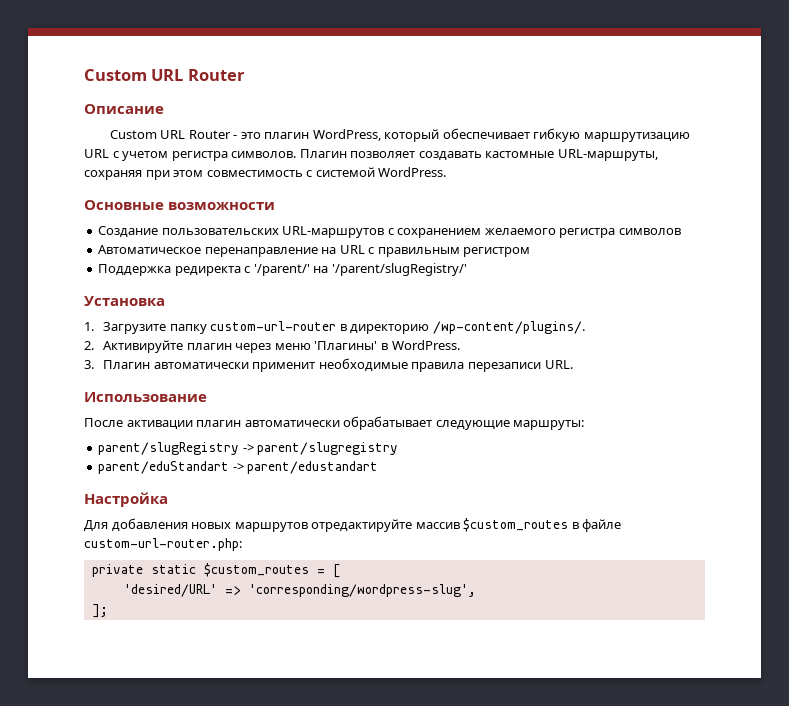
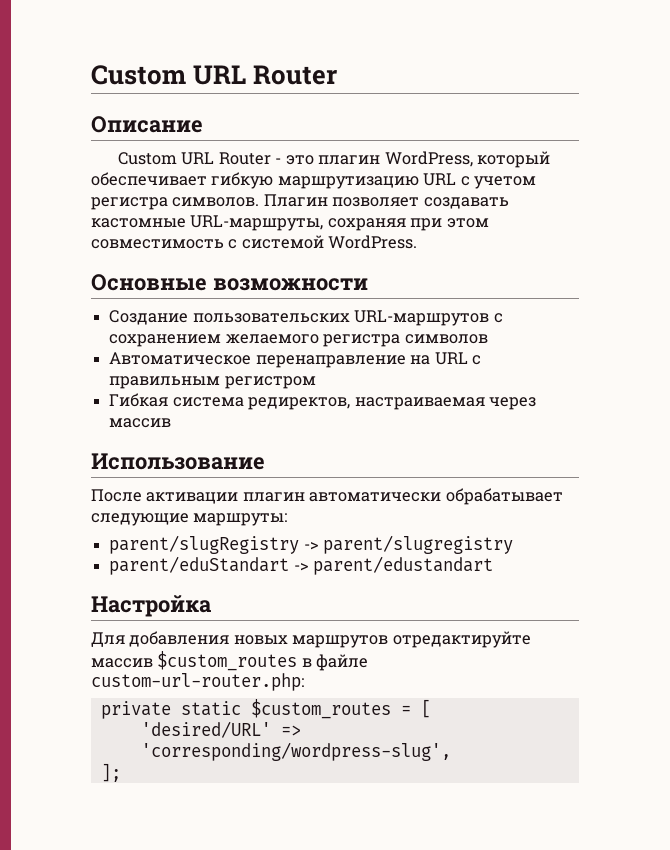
[98,263,467,276] [84,296,165,306] [84,321,585,334] [84,340,460,353] [84,358,573,372] Поддержка редиректа с '/parent/' на '/parent/slugRegistry/' // Установка // 1. Загрузите папку custom-url-router в директорию /wp-content/plugins/. // 2. Активируйте плагин через меню 'Плагины' в WordPress. // 3. Плагин автоматически применит необходимые правила перезаписи URL. -> [109,393,536,410] [109,418,172,428] Гибкая система редиректов, настраиваемая через массив

